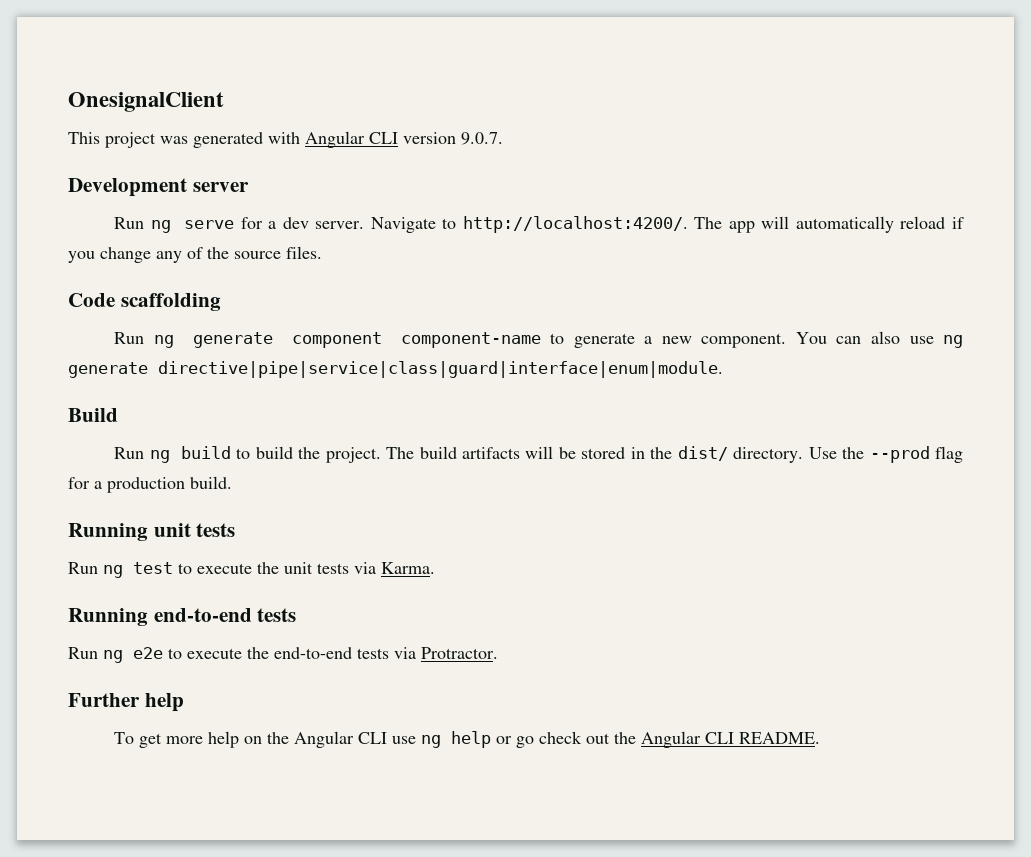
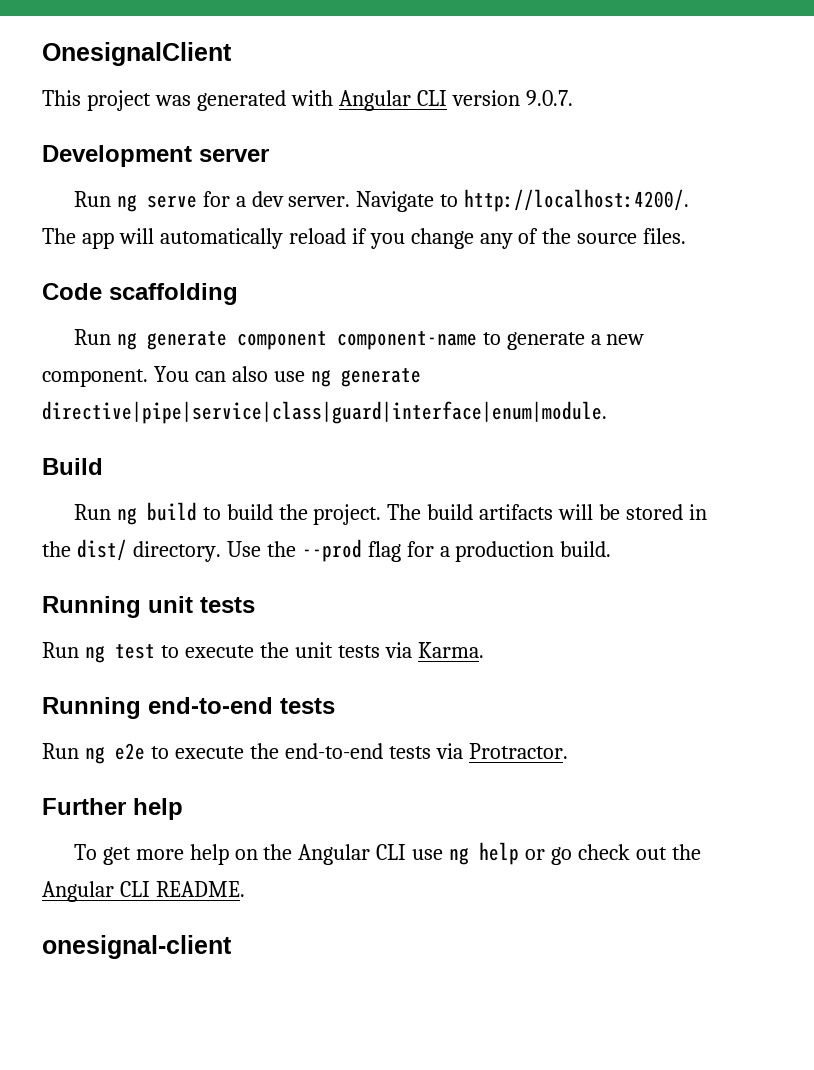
(821, 738) none -> [42,935,232,959] // onesignal-client

